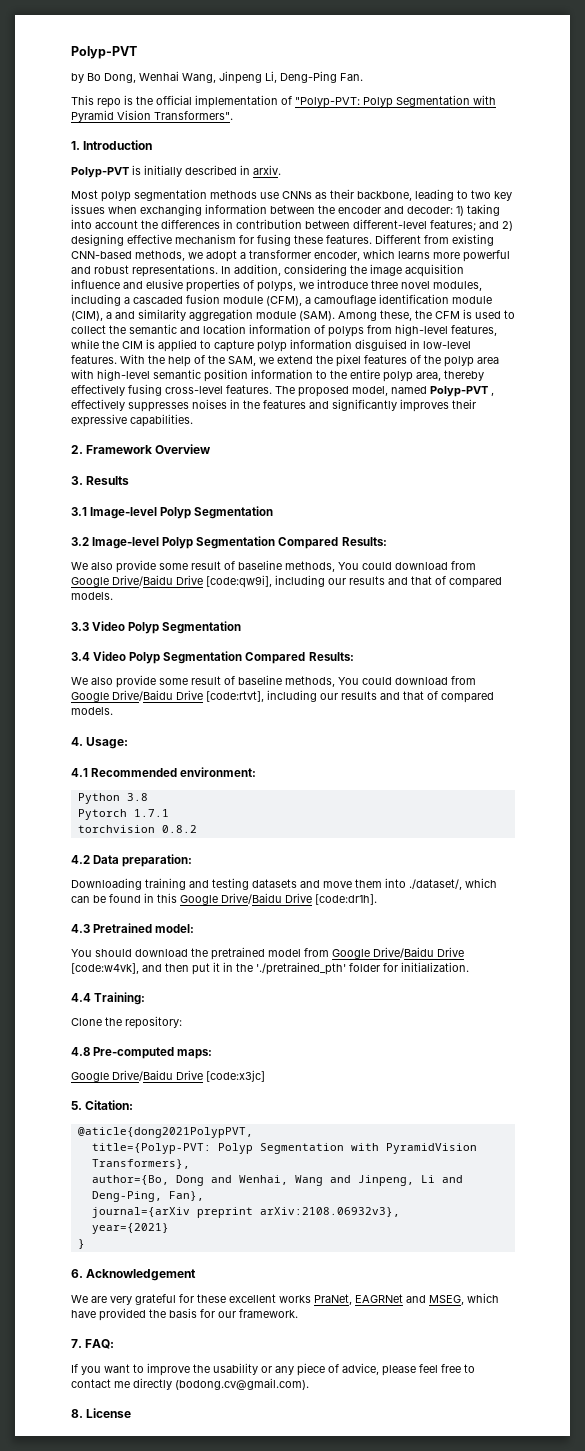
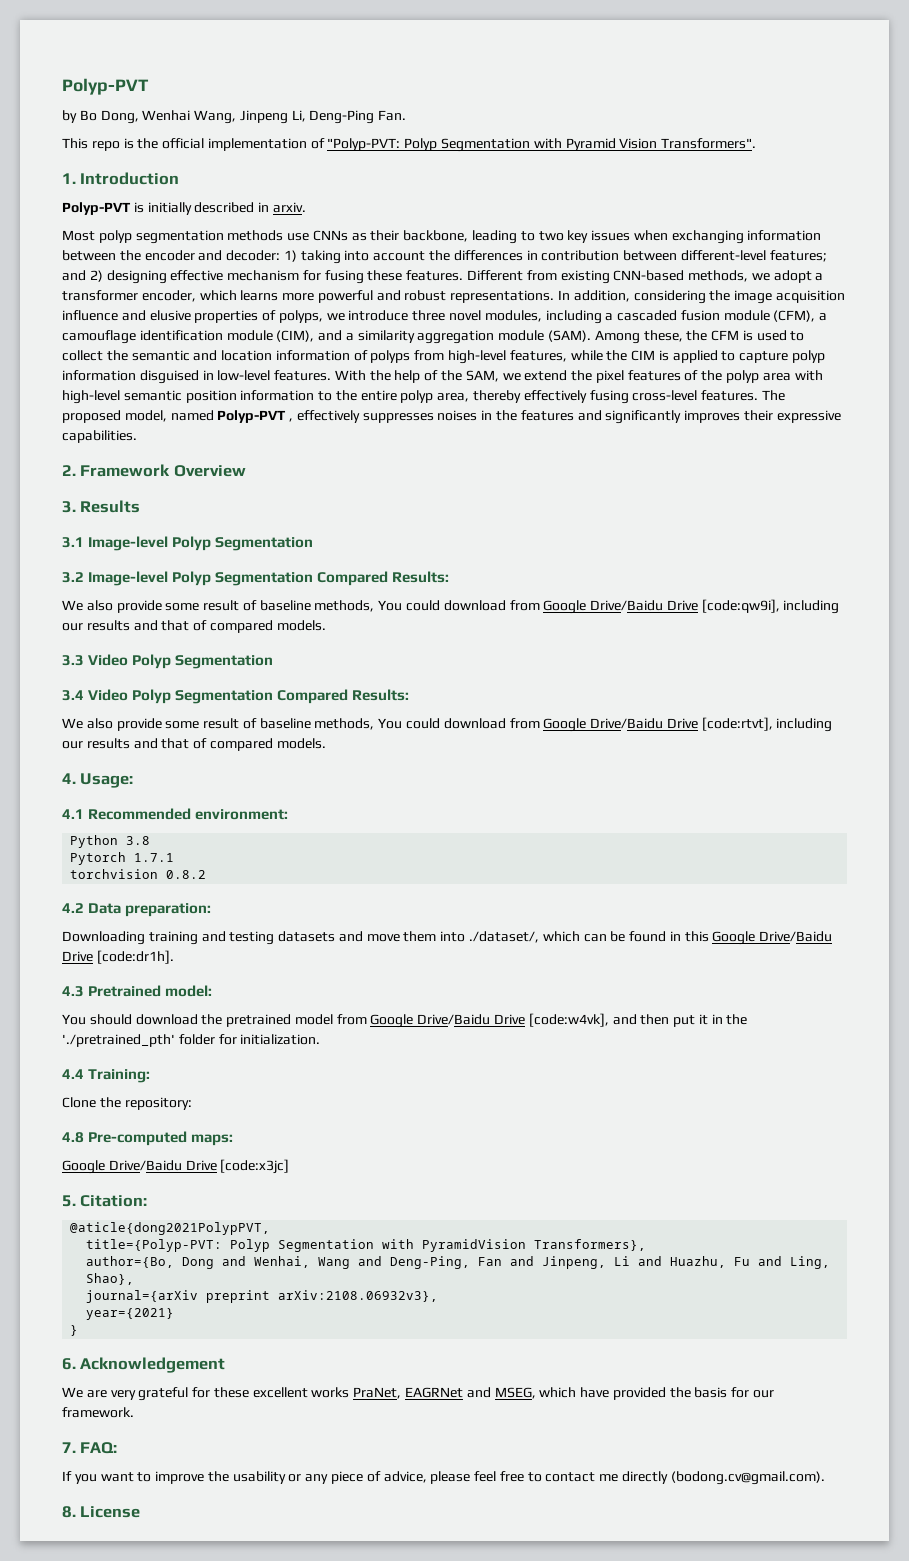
[106,311,135,319] a and -> [318,330,354,341] and a
[357,1175,463,1186] [91,1191,204,1202] Jinpeng, Li and Deng-Ping, Fan}, -> [390,1256,831,1269] [86,1273,135,1285] Deng-Ping, Fan and Jinpeng, Li and Huazhu, Fu and Ling, Shao},

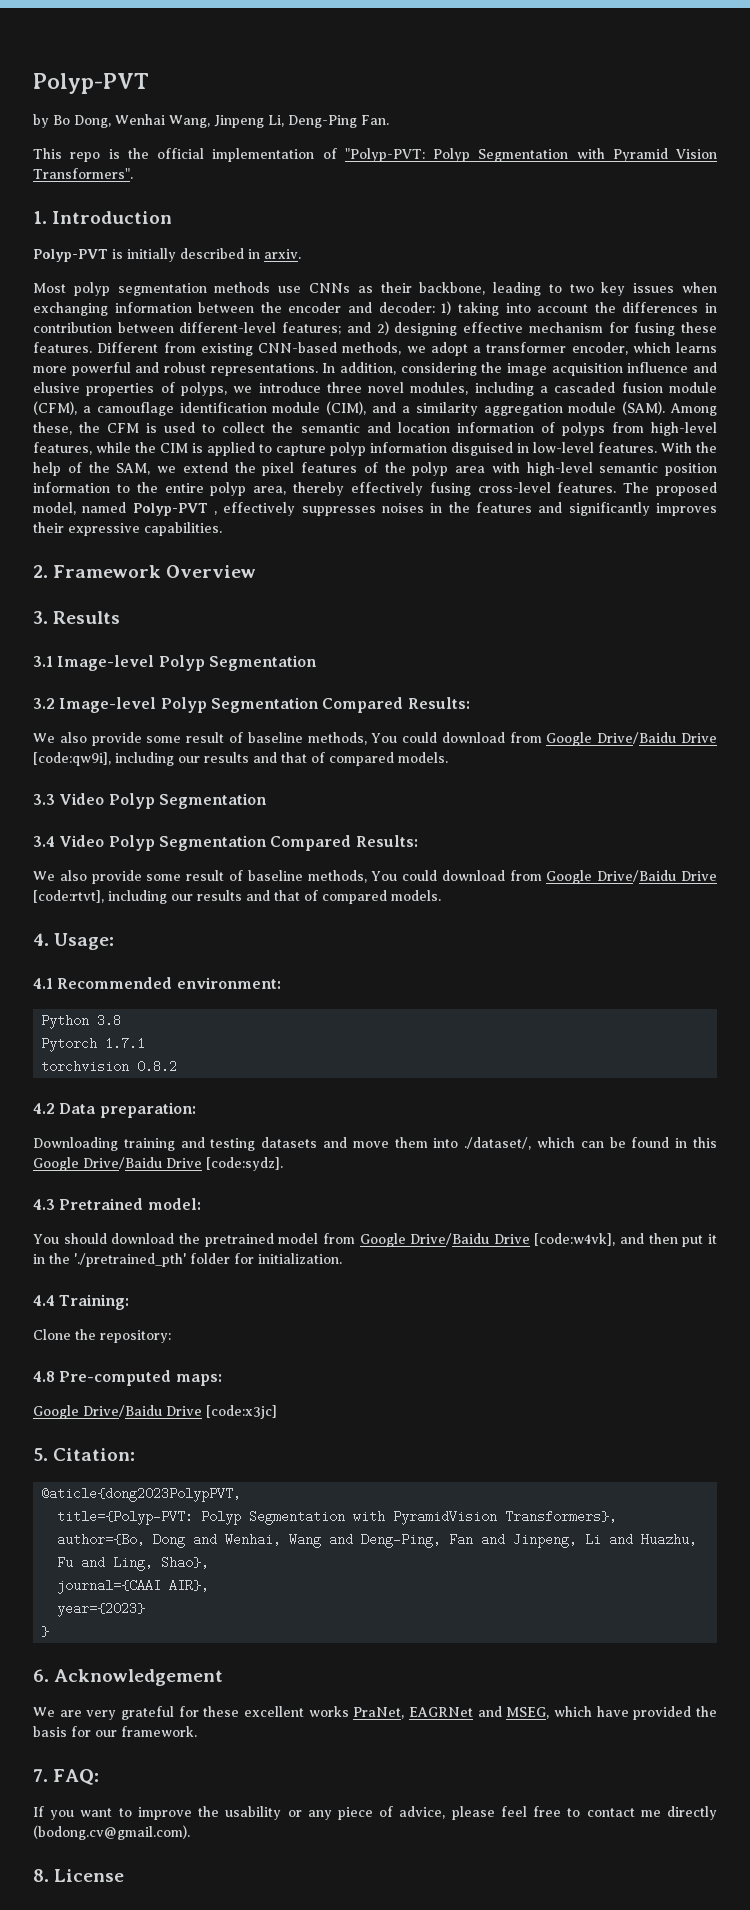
[96,950,174,964] [code:dr1h]. -> [206,1157,283,1171] [code:sydz].
[70,1222,271,1235] @aticle{dong2021PolypPVT, -> [41,1487,242,1502] @aticle{dong2023PolypPVT,
[86,1290,439,1303] [86,1308,175,1320] journal={arXiv preprint arXiv:2108.06932v3}, // year={2021} -> [57,1579,210,1594] [57,1602,146,1617] journal={CAAI AIR}, // year={2023}

